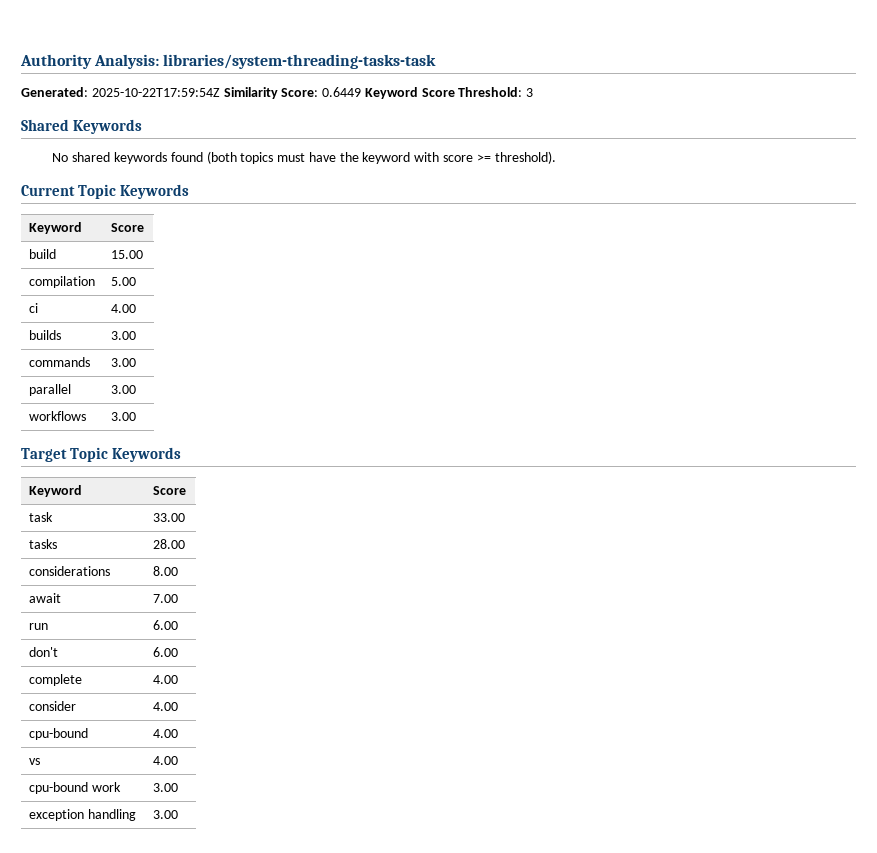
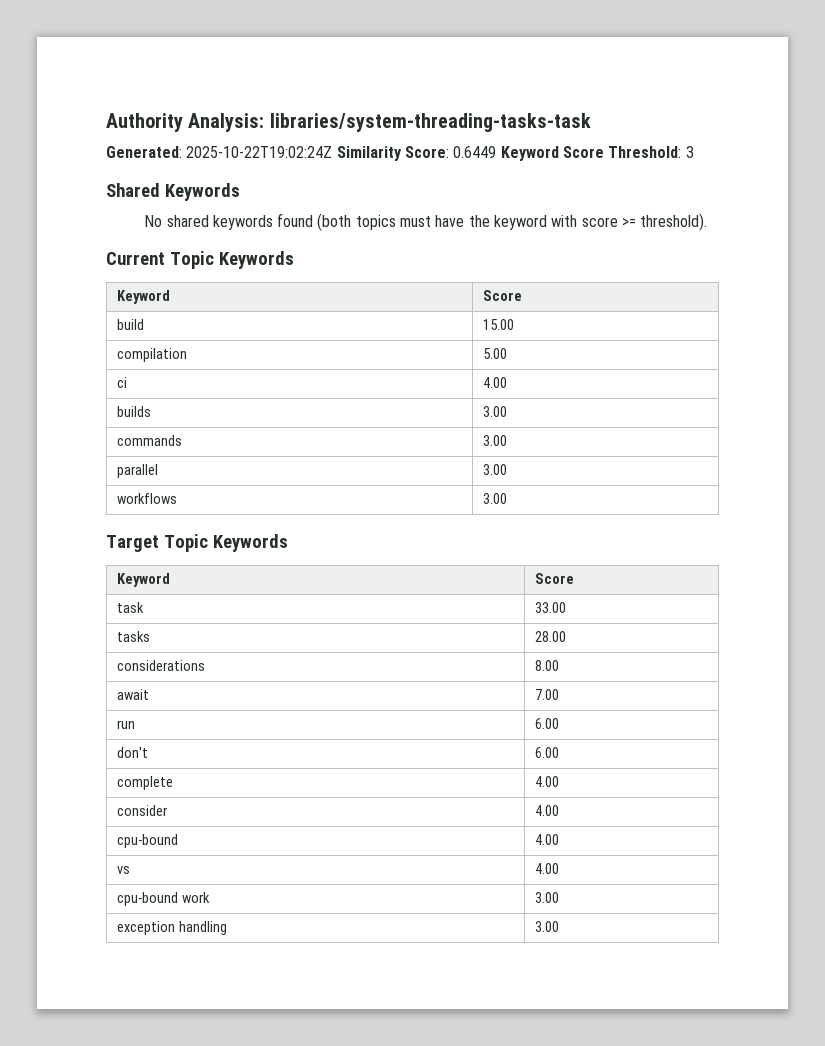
[91,88,220,97] 2025-10-22T17:59:54Z -> [186,146,333,158] 2025-10-22T19:02:24Z

